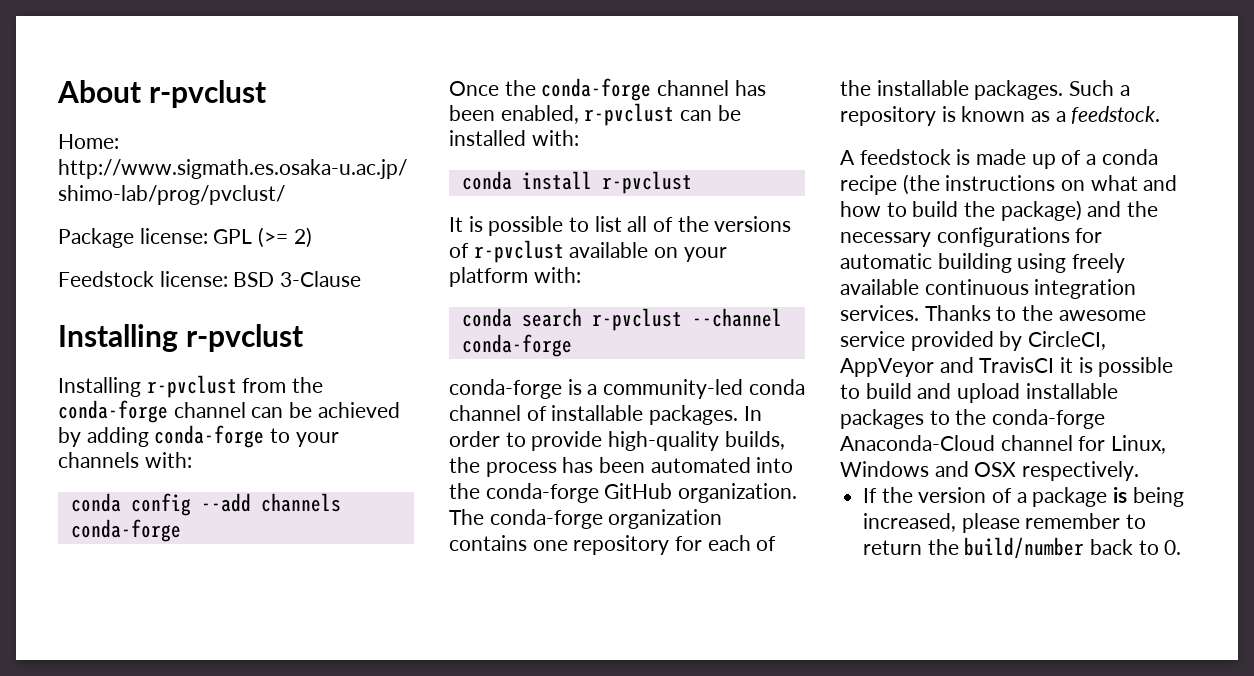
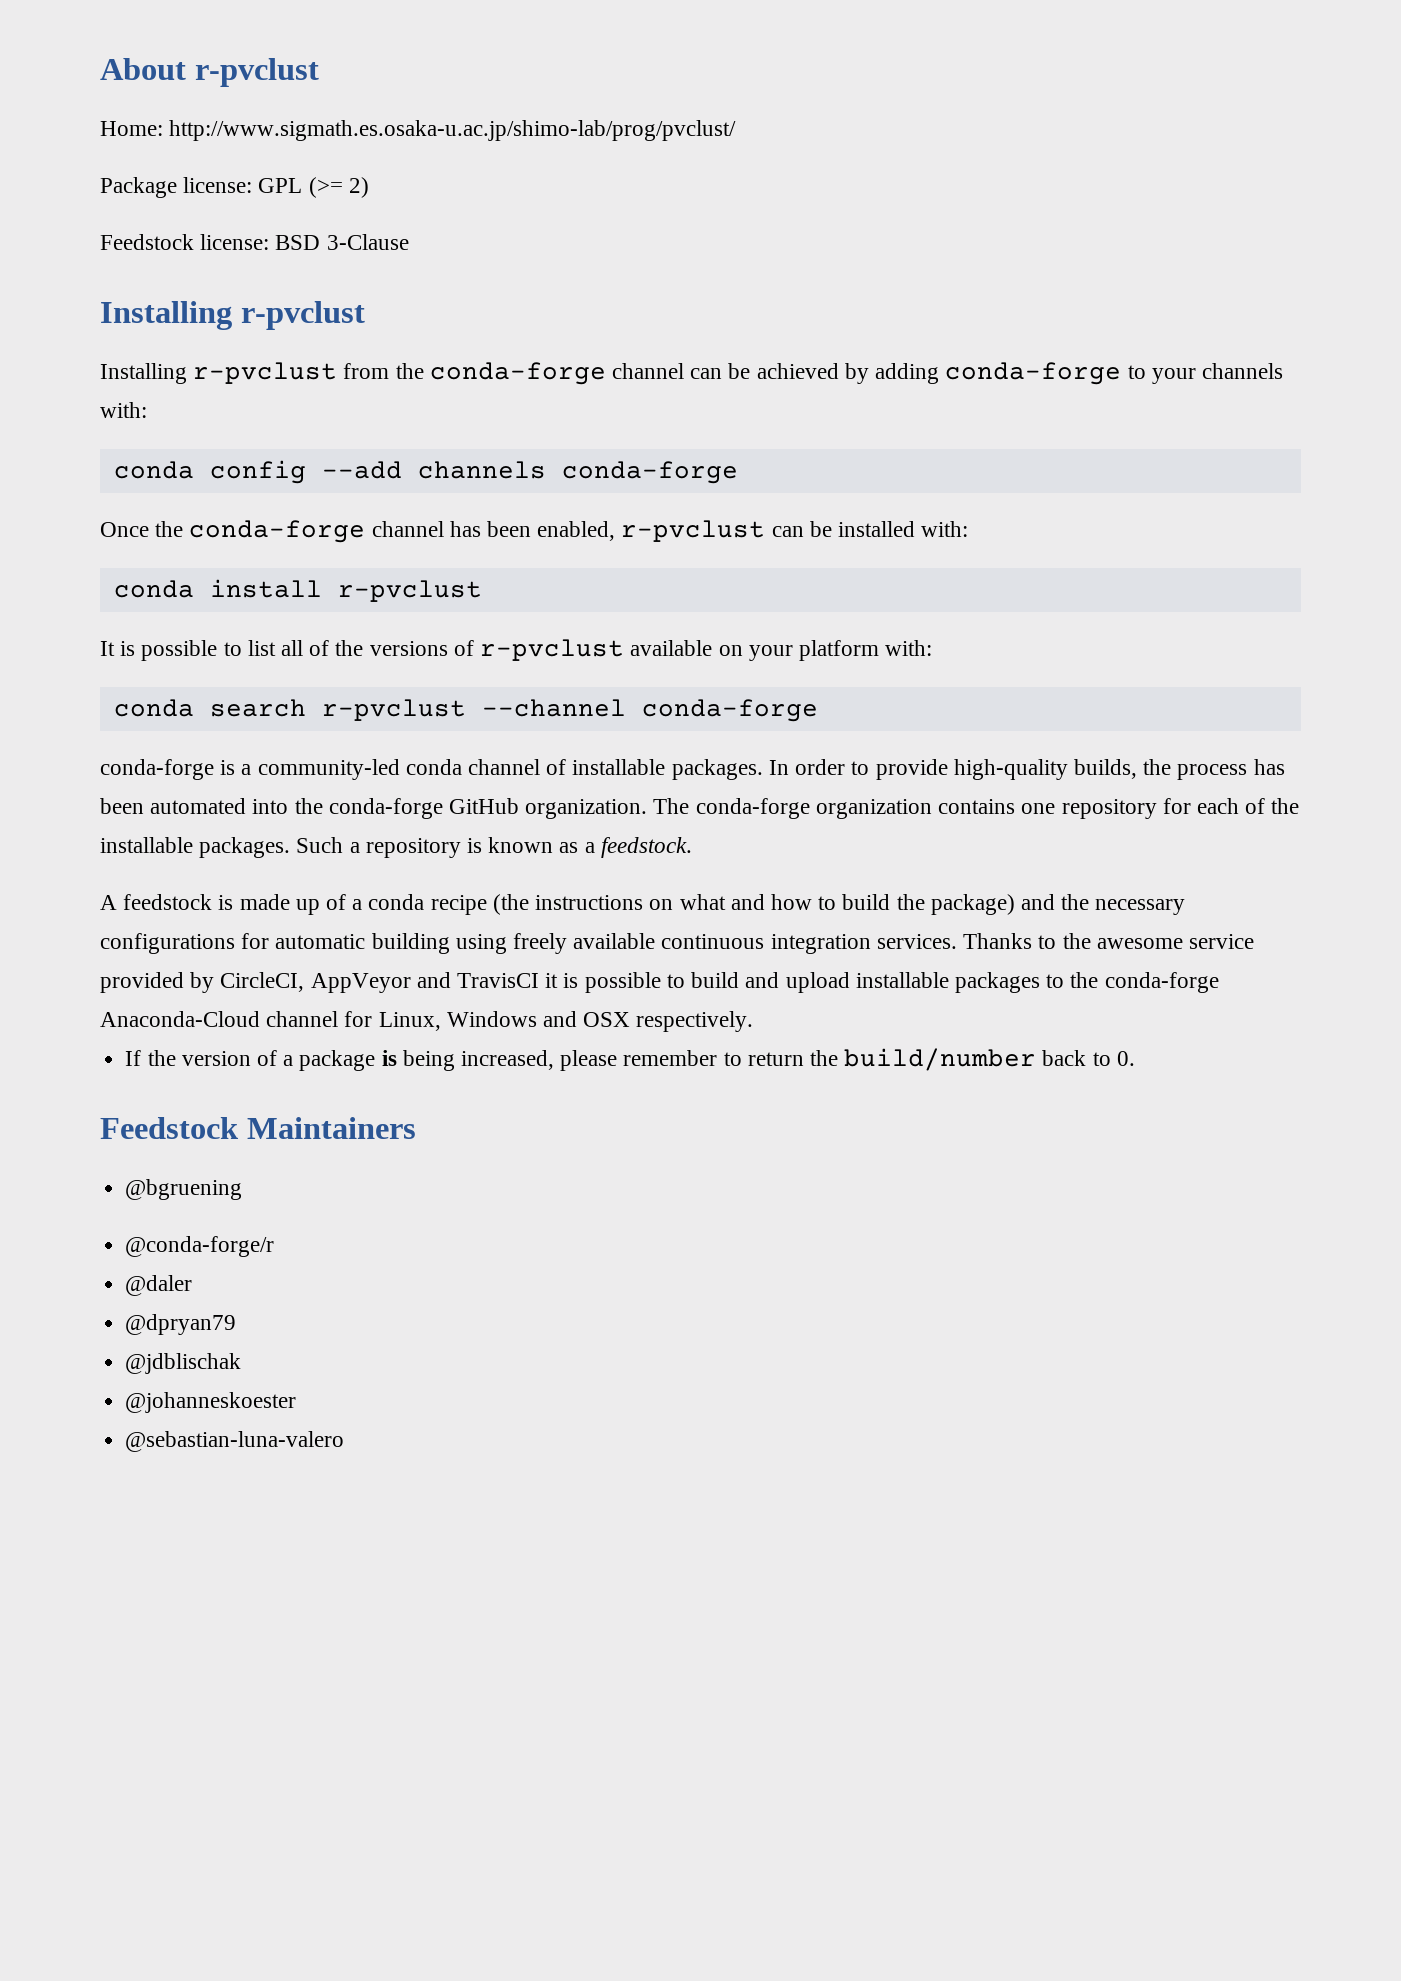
(1182, 547) none -> [100,1117,416,1139] [125,1179,243,1200] [125,1236,275,1257] [125,1275,193,1296] [125,1314,237,1335] [125,1353,242,1374] [125,1392,297,1413] [125,1431,345,1452] // Feedstock Maintainers // @bgruening // @conda-forge/r // @daler // @dpryan79 // @jdblischak // @johanneskoester // @sebastian-luna-valero

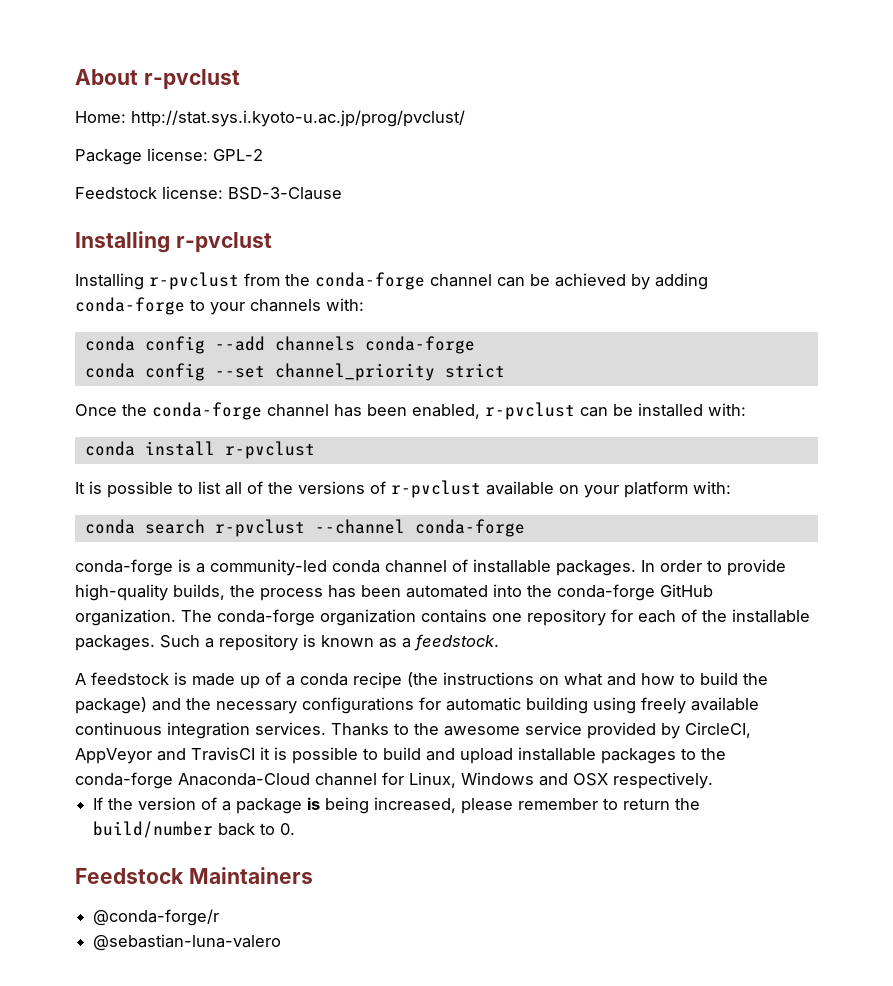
[169,120,737,141] http://www.sigmath.es.osaka-u.ac.jp/shimo-lab/prog/pvclust/ -> [131,110,465,127] http://stat.sys.i.kyoto-u.ac.jp/prog/pvclust/
[258,177,369,198] GPL (>= 2) -> [213,149,263,161] GPL-2
[275,234,409,250] BSD 3-Clause -> [228,187,342,200] BSD-3-Clause
(738, 472) none -> [84,363,505,381] // conda config --set channel_priority strict
[125,1179,243,1200] // @bgruening -> (313, 875) none
[125,1275,193,1296] [125,1314,237,1335] [125,1353,242,1374] [125,1392,297,1413] // @daler // @dpryan79 // @jdblischak // @johanneskoester -> (220, 917) none

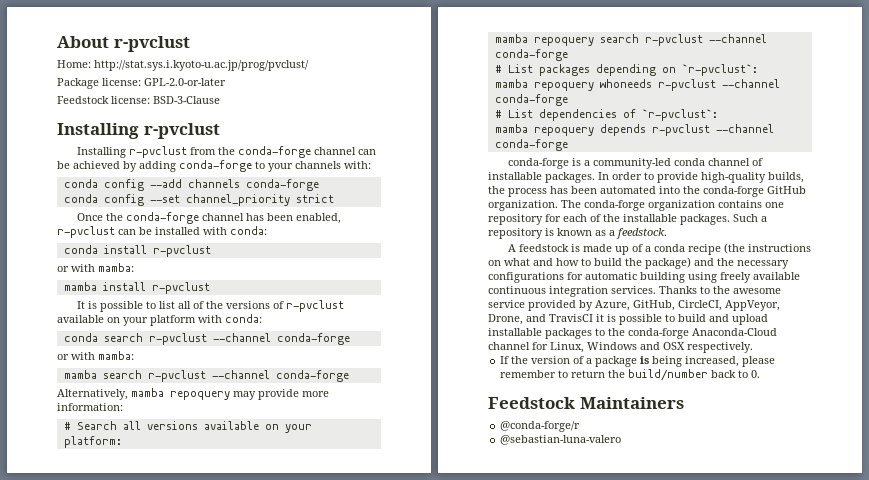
[213,149,263,161] GPL-2 -> [144,78,226,86] GPL-2.0-or-later
[708,403,746,416] with: -> [203,226,267,235] with conda:
(315, 450) none -> [57,263,134,272] [63,282,210,294] // or with mamba: // mamba install r-pvclust
[693,481,731,494] with: -> [198,314,262,323] with conda:
(525, 528) none -> [57,351,134,360] [63,370,349,382] [57,388,329,400] [57,403,123,411] [63,421,312,433] [63,436,122,448] [494,34,767,46] [494,49,568,61] [494,64,758,76] [494,79,780,91] [494,94,568,106] [494,109,718,121] [494,124,774,136] [494,139,568,151] // or with mamba: // mamba search r-pvclust --channel conda-forge // Alternatively, mamba repoquery may provide more information: // # Search all versions available on your platform: // mamba repoquery search r-pvclust --channel conda-forge // # List packages depending on `r-pvclust`: // mamba repoquery whoneeds r-pvclust --channel conda-forge // # List dependencies of `r-pvclust`: // mamba repoquery depends r-pvclust --channel conda-forge
[685,722,751,738] [75,748,152,764] CircleCI, AppVeyor -> [595,300,780,311] [488,314,523,325] Azure, GitHub, CircleCI, AppVeyor, Drone,

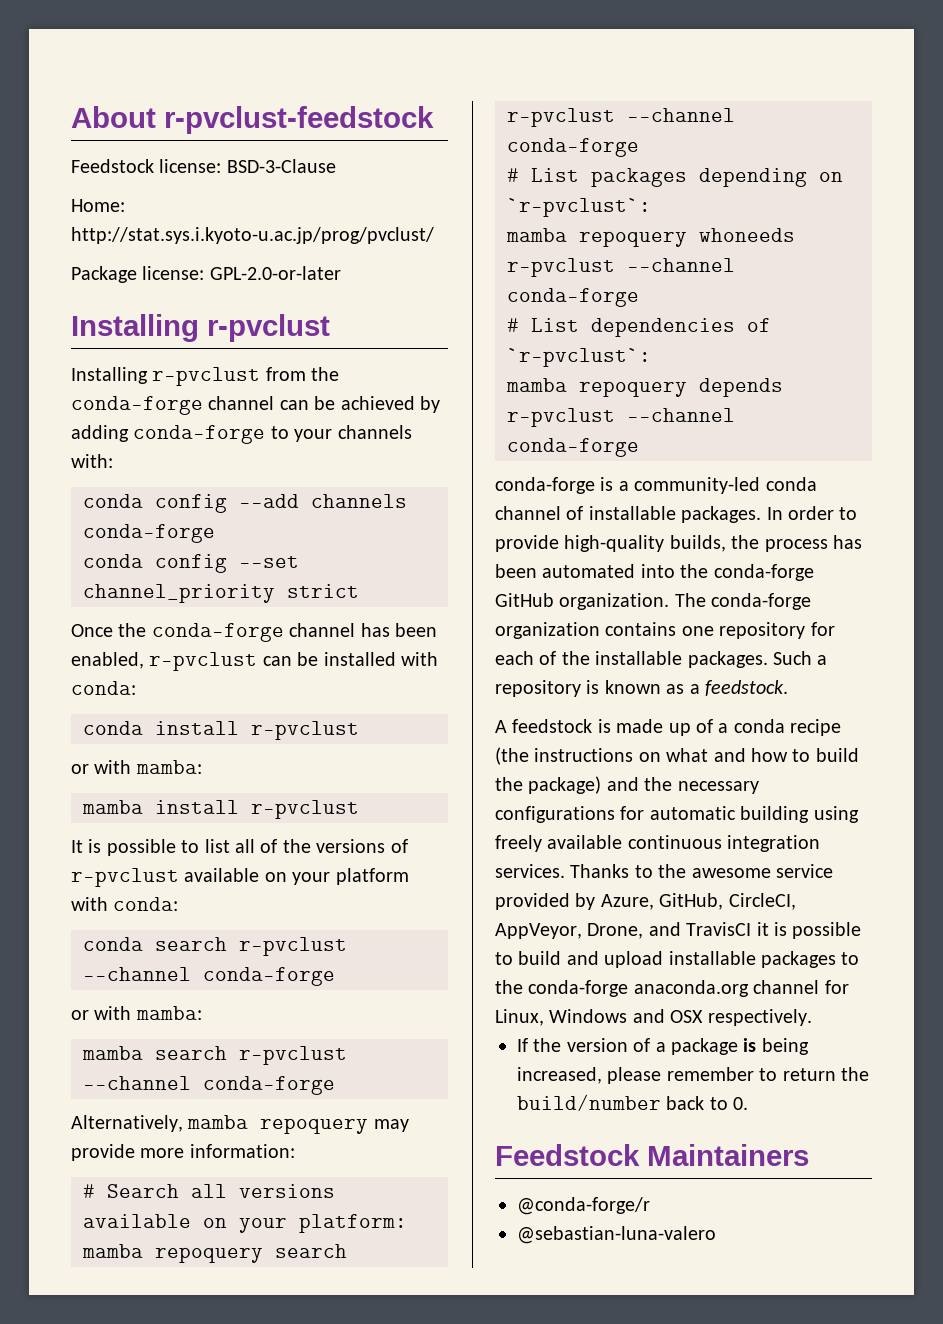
[113,36,190,52] r-pvclust -> [164,106,434,134] [71,159,336,173] r-pvclust-feedstock // Feedstock license: BSD-3-Clause
[57,96,220,104] // Feedstock license: BSD-3-Clause -> (341, 273) none
[692,328,777,336] Anaconda-Cloud -> [633,980,749,997] anaconda.org

